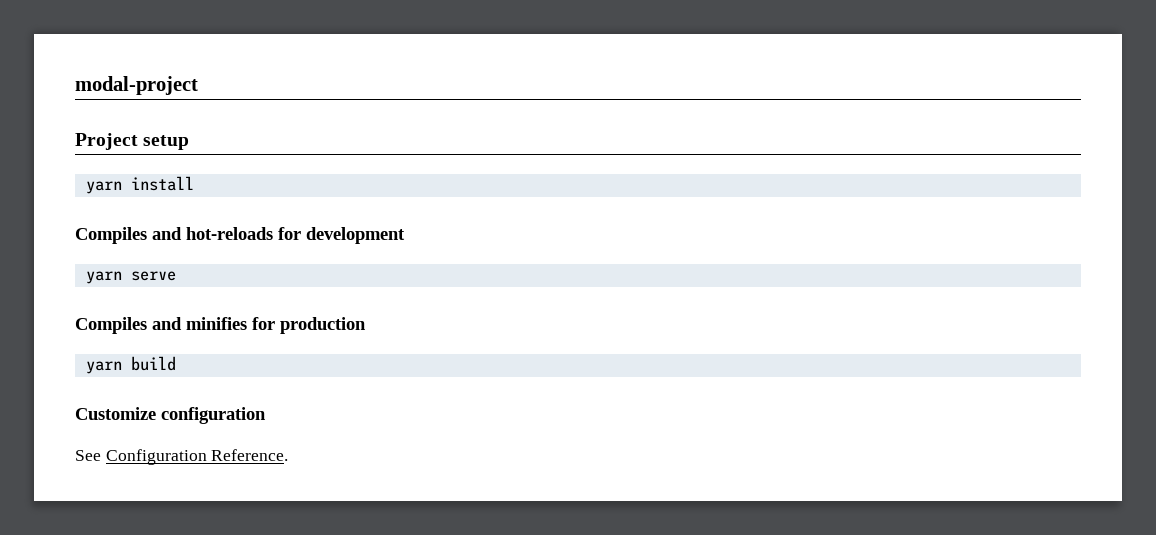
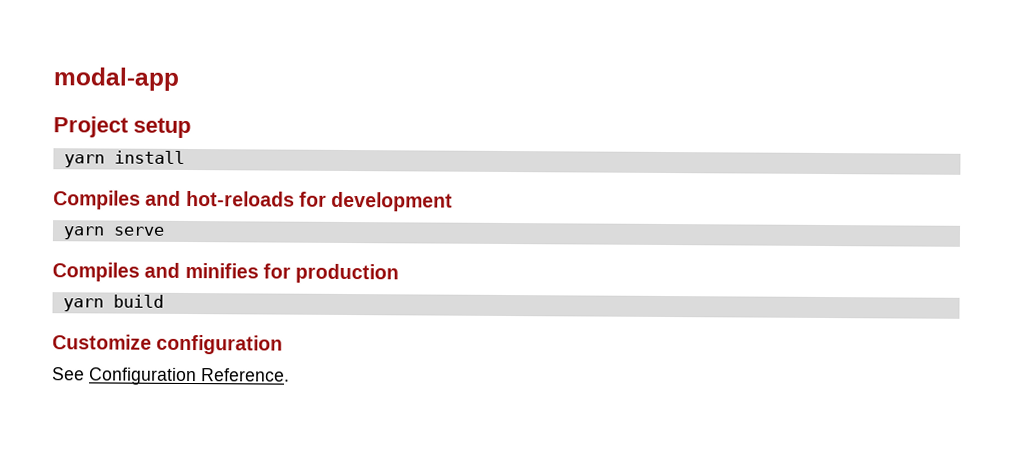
[75,76,198,95] modal-project -> [53,67,180,91] modal-app

